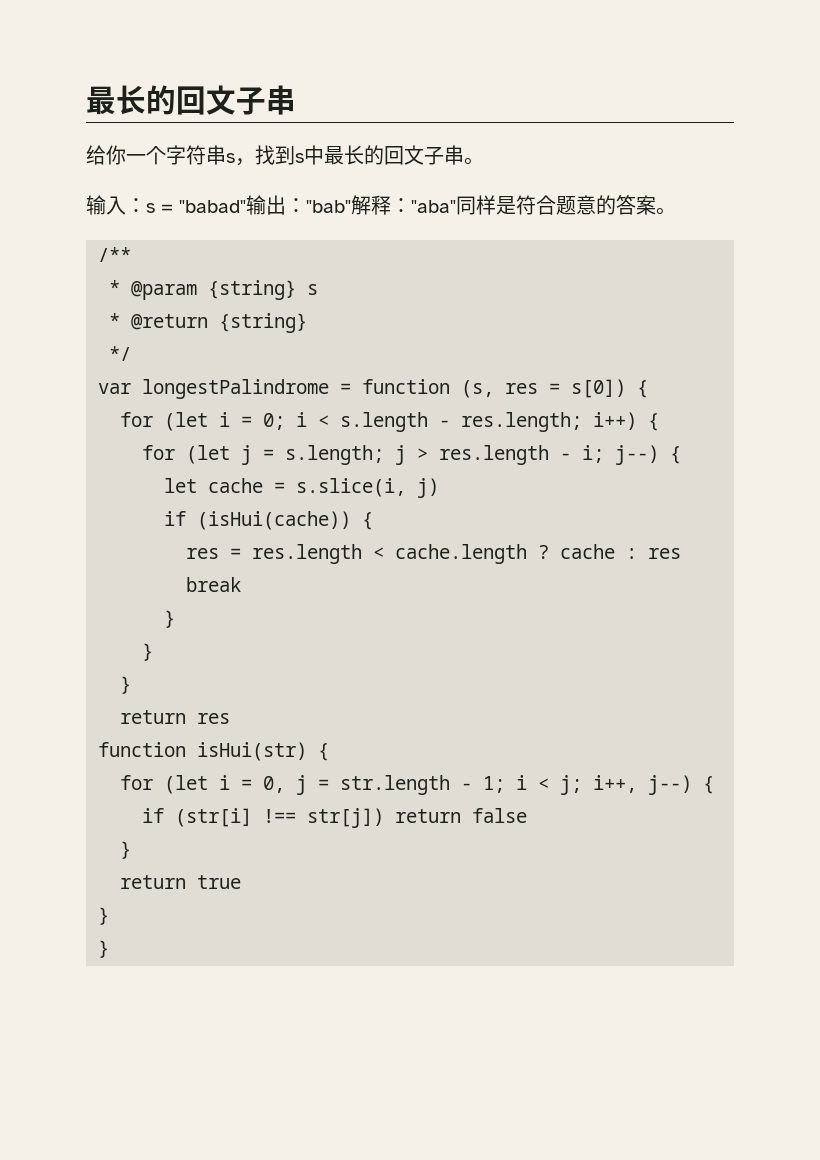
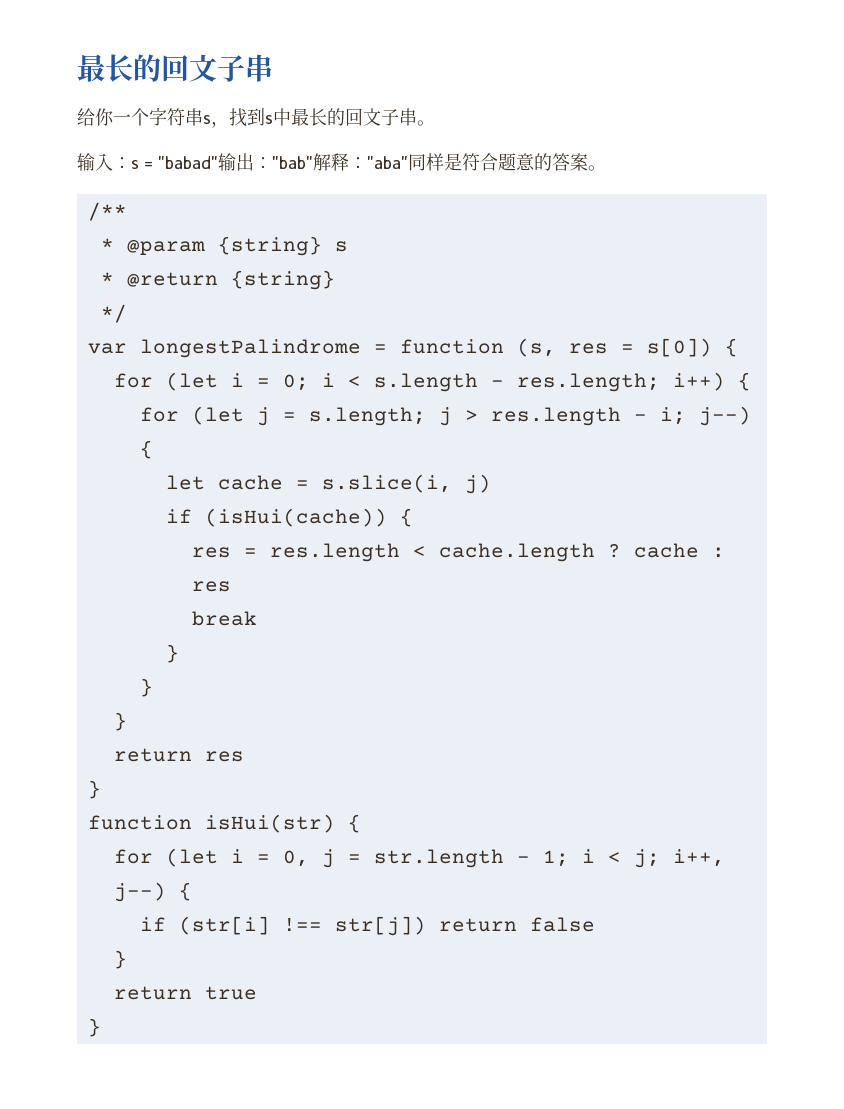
(230, 718) none -> [87,780,101,799] // }
[98,940,109,958] // } -> (101, 1027) none

